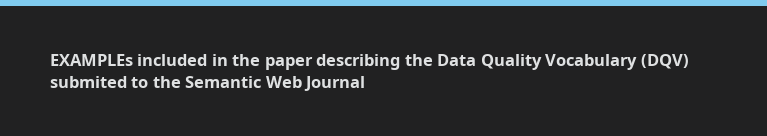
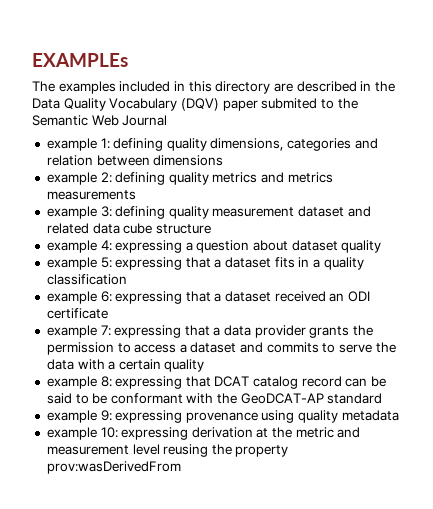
[137,54,401,70] included in the paper describing -> [32,81,372,94] // The examples included in this directory are described in
(689, 61) none -> [222,100,258,111] paper
(366, 83) none -> [46,138,378,151] [46,155,224,166] [46,172,333,185] [46,190,136,200] [46,206,371,219] [46,223,211,234] [46,240,382,253] [46,257,364,270] [46,274,127,285] [46,291,371,304] [46,308,108,319] [46,325,374,338] [46,342,396,355] [46,359,205,372] [46,376,387,389] [46,393,383,404] [46,410,399,423] [46,427,361,440] [46,444,289,457] [46,461,181,474] // example 1: defining quality dimensions, categories and relation between dimensions // example 2: defining quality metrics and metrics measurements // example 3: defining quality measurement dataset and related data cube structure // example 4: expressing a question about dataset quality // example 5: expressing that a dataset fits in a quality classification // example 6: expressing that a dataset received an ODI certificate // example 7: expressing that a data provider grants the permission to access a dataset and commits to serve the data with a certain quality // example 8: expressing that DCAT catalog record can be said to be conformant with the GeoDCAT-AP standard // example 9: expressing provenance using quality metadata // example 10: expressing derivation at the metric and measurement level reusing the property prov:wasDerivedFrom

